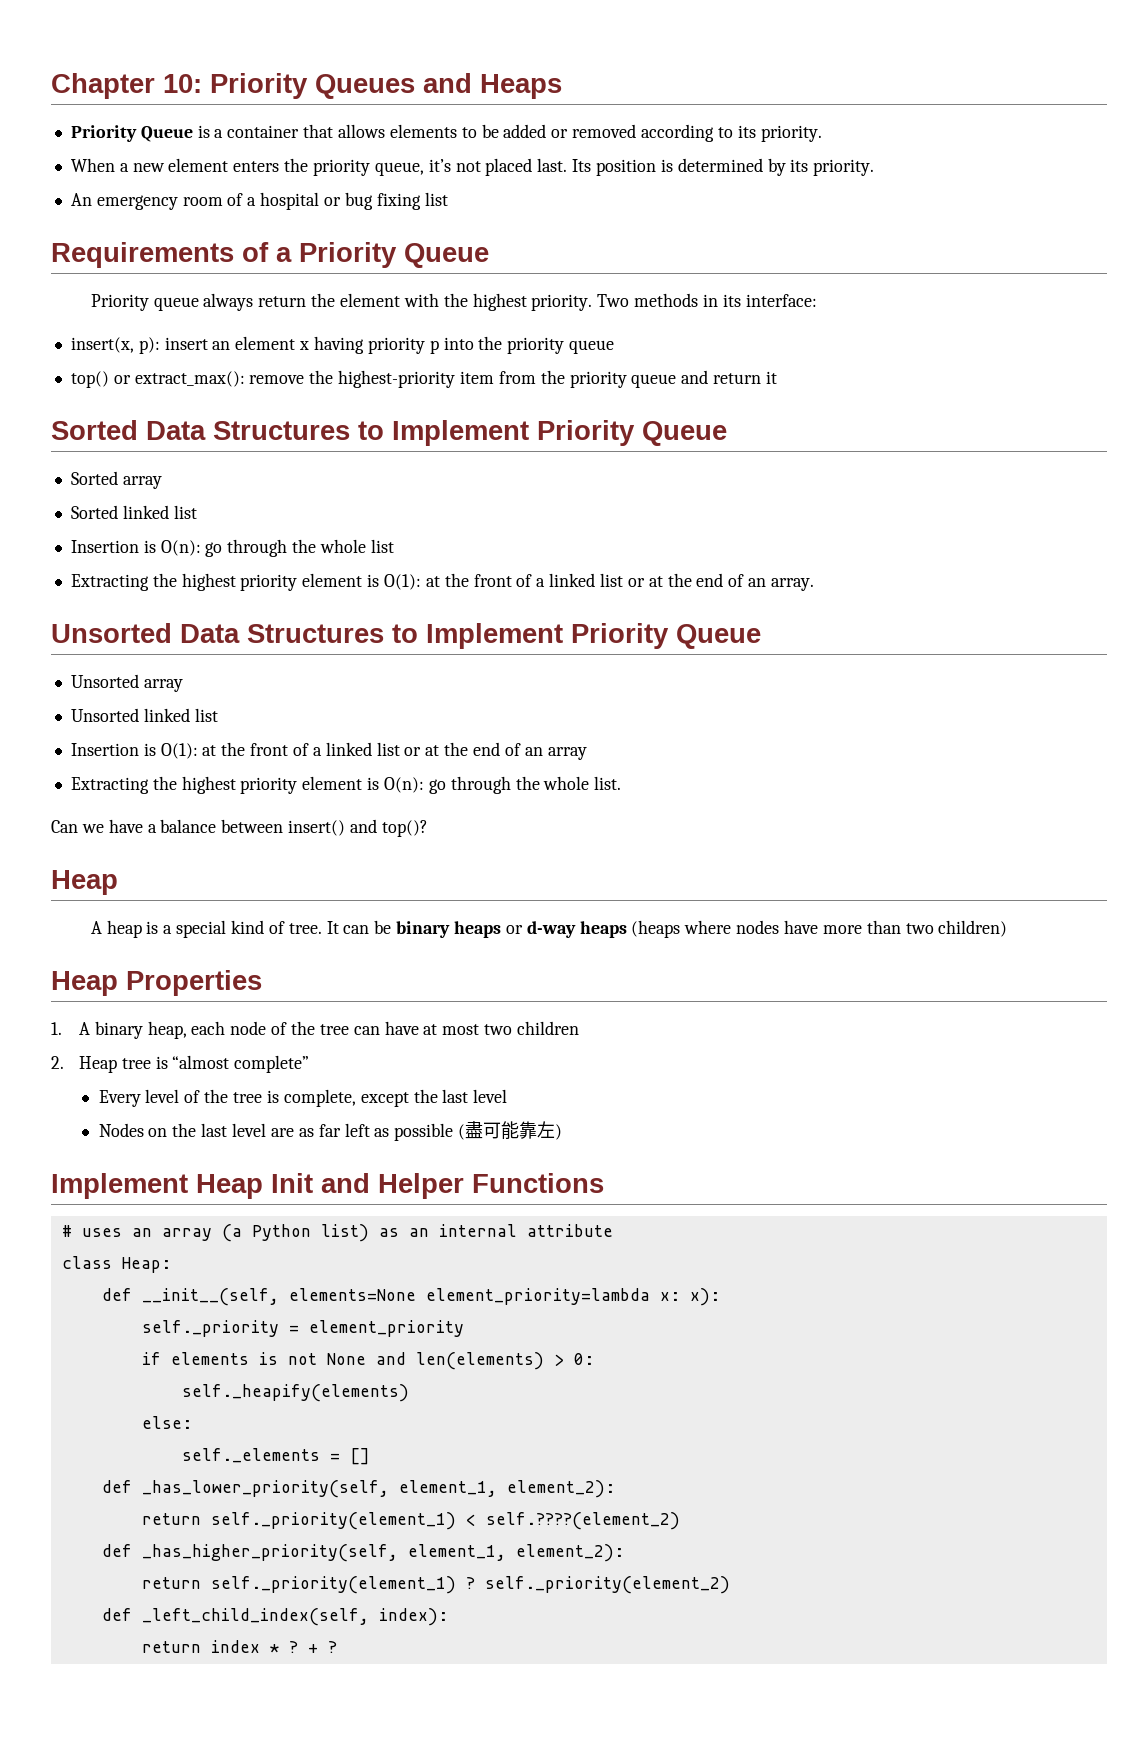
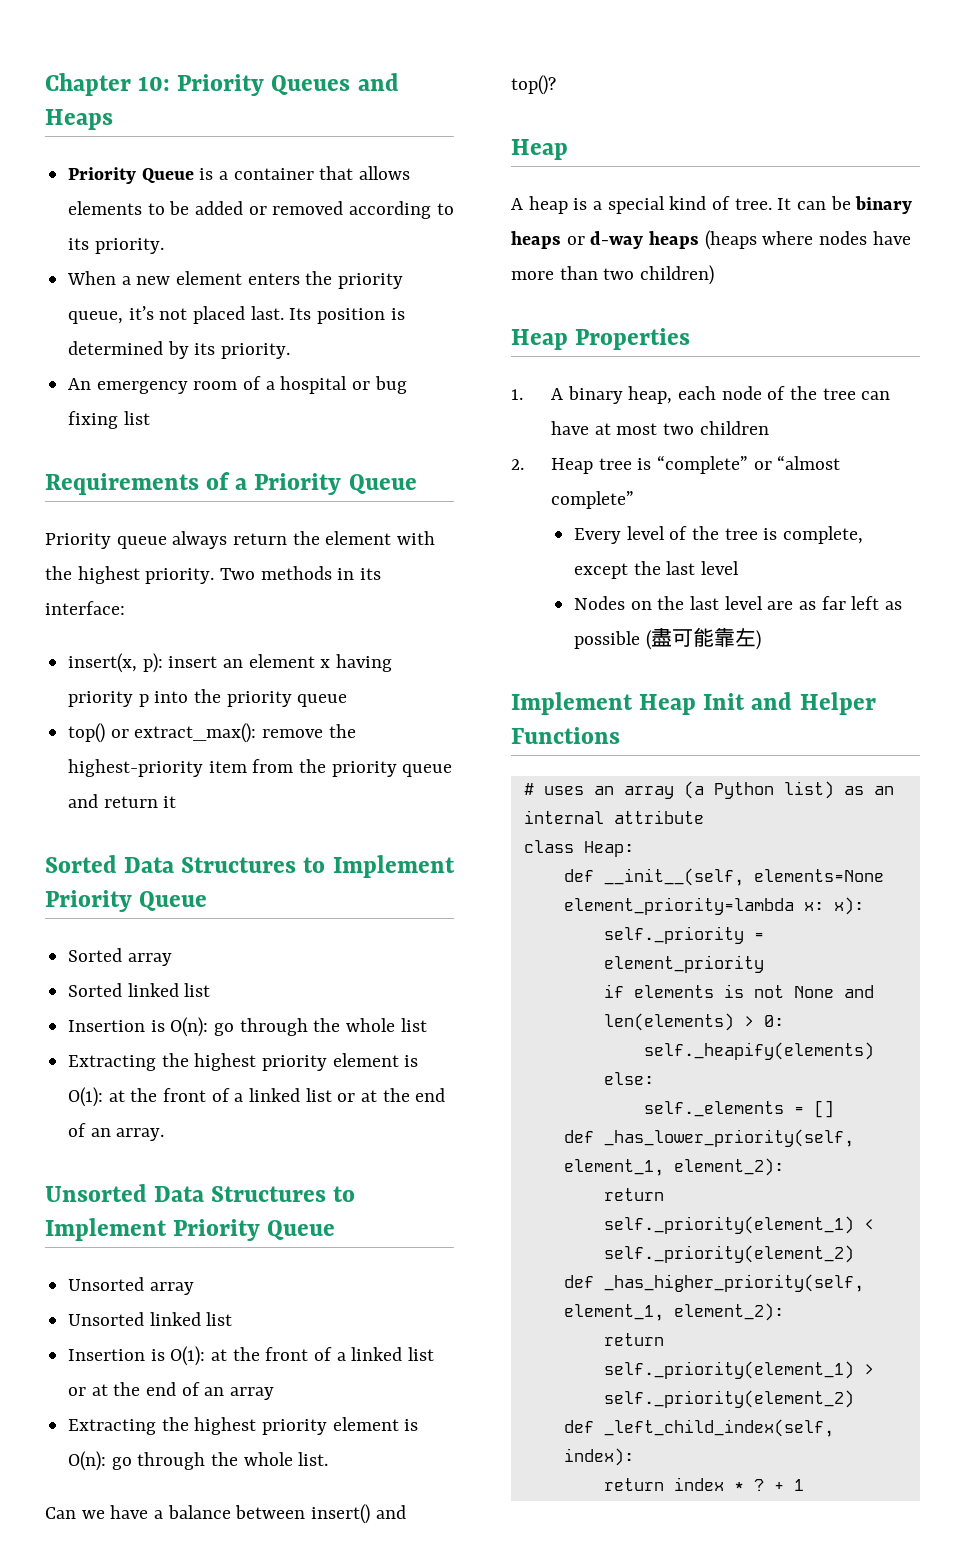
(168, 1062) none -> [656,455,772,474] “complete” or
[485,1512,680,1530] self.????(element_2) -> [603,1245,854,1263] self._priority(element_2)
[465,1577,475,1589] ? -> [863,1364,874,1375] >
[327,1641,337,1653] ? -> [793,1479,804,1491] 1

